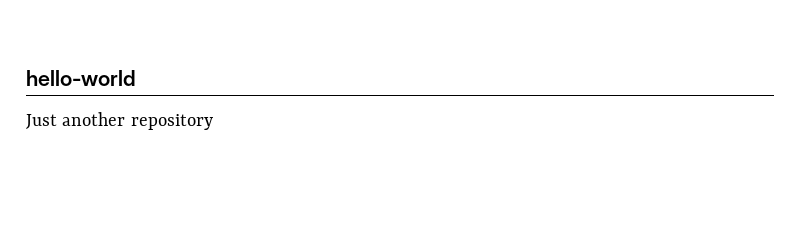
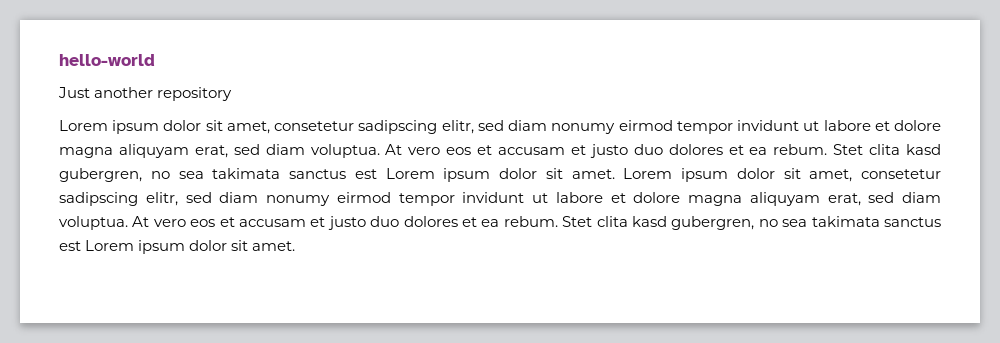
(213, 122) none -> [59,120,942,134] [59,144,941,158] [59,168,941,182] [59,192,941,206] [59,216,941,230] [59,240,296,254] // Lorem ipsum dolor sit amet, consetetur sadipscing elitr, sed diam nonumy eirmod tempor invidunt ut labore et dolore magna aliquyam erat, sed diam voluptua. At vero eos et accusam et justo duo dolores et ea rebum. Stet clita kasd gubergren, no sea takimata sanctus est Lorem ipsum dolor sit amet. Lorem ipsum dolor sit amet, consetetur sadipscing elitr, sed diam nonumy eirmod tempor invidunt ut labore et dolore magna aliquyam erat, sed diam voluptua. At vero eos et accusam et justo duo dolores et ea rebum. Stet clita kasd gubergren, no sea takimata sanctus est Lorem ipsum dolor sit amet.

